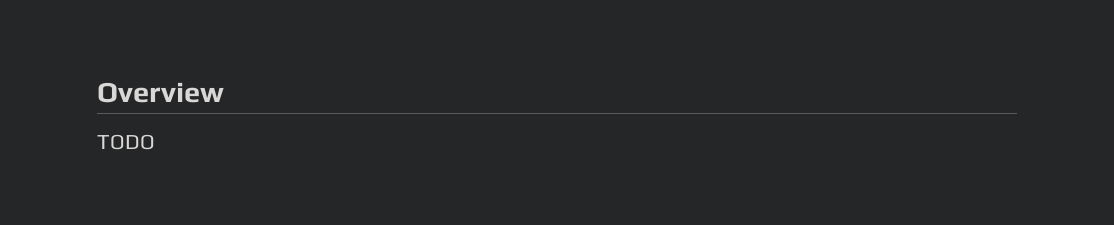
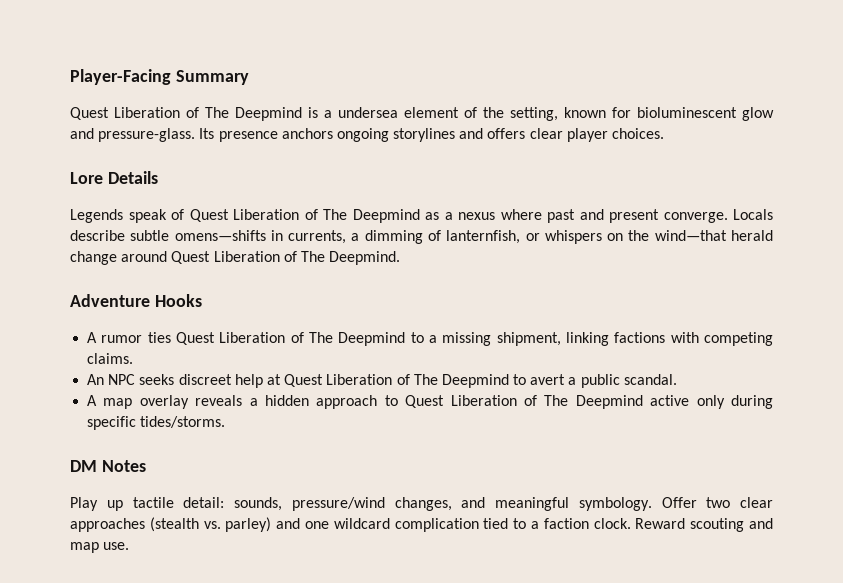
[97,82,224,103] [97,134,155,150] Overview // TODO -> [70,69,249,85] [70,107,774,121] [70,128,665,142] [70,171,158,184] [70,209,773,223] [70,230,774,244] [70,251,401,265] [70,294,202,307] [87,332,774,346] [87,353,134,364] [87,374,677,388] [87,395,773,409] [87,416,226,430] [70,460,146,472] [70,497,773,511] [70,517,773,532] [70,542,130,553] Player-Facing Summary // Quest Liberation of The Deepmind is a undersea element of the setting, known for bioluminescent glow and pressure-glass. Its presence anchors ongoing storylines and offers clear player choices. // Lore Details // Legends speak of Quest Liberation of The Deepmind as a nexus where past and present converge. Locals describe subtle omens—shifts in currents, a dimming of lanternfish, or whispers on the wind—that herald change around Quest Liberation of The Deepmind. // Adventure Hooks // A rumor ties Quest Liberation of The Deepmind to a missing shipment, linking factions with competing claims. // An NPC seeks discreet help at Quest Liberation of The Deepmind to avert a public scandal. // A map overlay reveals a hidden approach to Quest Liberation of The Deepmind active only during specific tides/storms. // DM Notes // Play up tactile detail: sounds, pressure/wind changes, and meaningful symbology. Offer two clear approaches (stealth vs. parley) and one wildcard complication tied to a faction clock. Reward scouting and map use.

